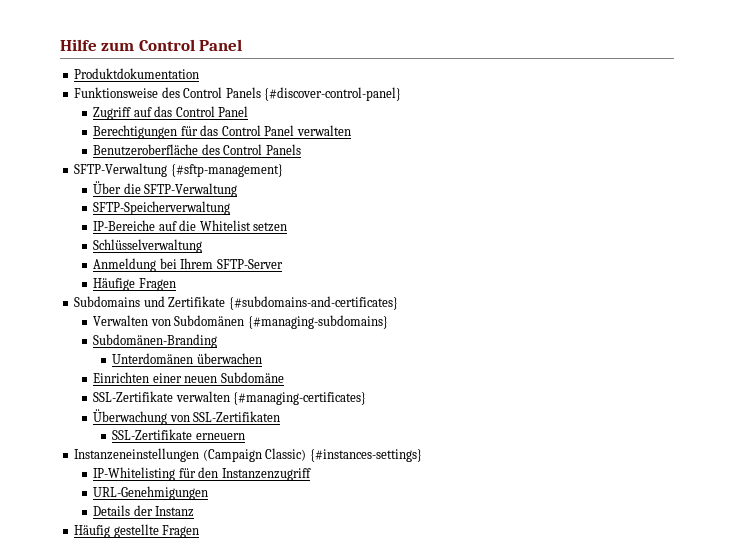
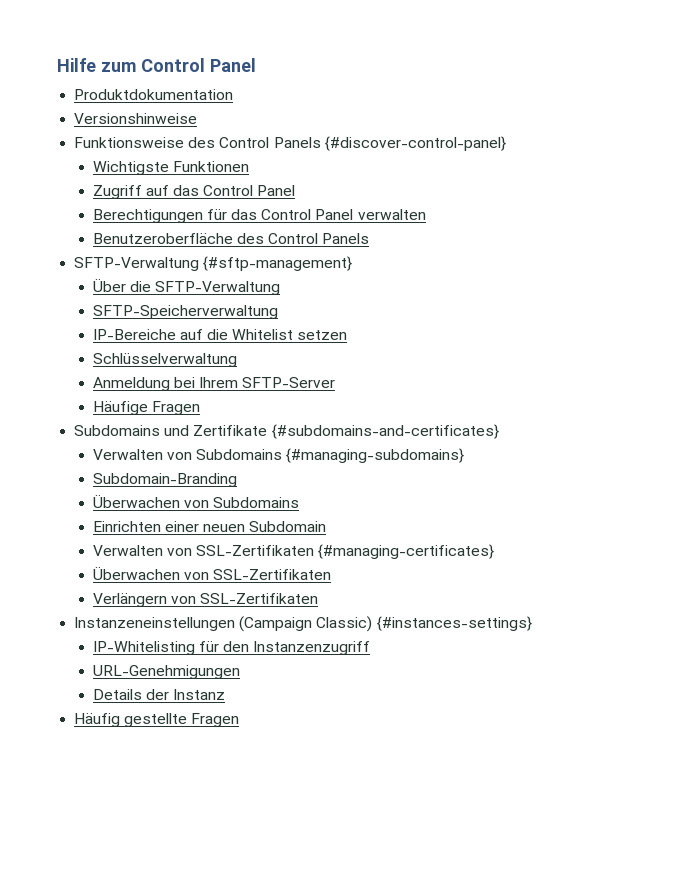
(200, 73) none -> [74,113,198,124] // Versionshinweise
(402, 94) none -> [92,161,249,175] // Wichtigste Funktionen
[174,315,245,326] Subdomänen -> [196,449,283,460] Subdomains
[93,334,218,348] [112,353,262,364] Subdomänen-Branding // Unterdomänen überwachen -> [92,473,237,487] [92,494,300,508] Subdomain-Branding // Überwachen von Subdomains
[220,372,284,383] [93,391,230,402] Subdomäne // SSL-Zertifikate verwalten -> [249,521,327,532] [92,545,315,556] Subdomain // Verwalten von SSL-Zertifikaten
[93,409,281,425] [112,429,245,440] Überwachung von SSL-Zertifikaten // SSL-Zertifikate erneuern -> [92,566,332,580] [92,593,319,607] Überwachen von SSL-Zertifikaten // Verlängern von SSL-Zertifikaten

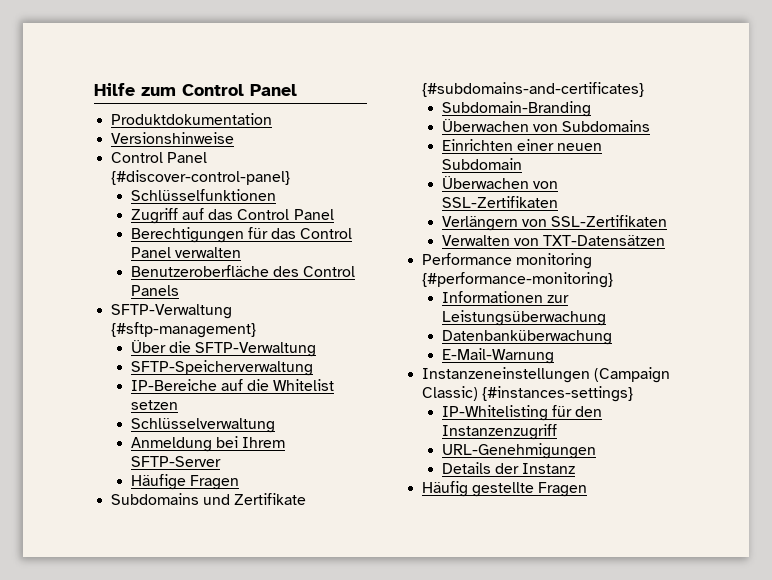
[74,137,321,148] Funktionsweise des Control Panels -> [111,152,208,163] Control Panel
[92,161,249,175] Wichtigste Funktionen -> [130,189,276,201] Schlüsselfunktionen
[92,448,465,463] // Verwalten von Subdomains {#managing-subdomains} -> (645, 89) none
[92,544,495,559] // Verwalten von SSL-Zertifikaten {#managing-certificates} -> (522, 164) none
(319, 598) none -> [441,235,666,246] [422,253,593,269] [422,272,614,288] [441,291,569,303] [441,310,606,326] [441,330,612,345] [441,348,554,364] // Verwalten von TXT-Datensätzen // Performance monitoring {#performance-monitoring} // Informationen zur Leistungsüberwachung // Datenbanküberwachung // E-Mail-Warnung

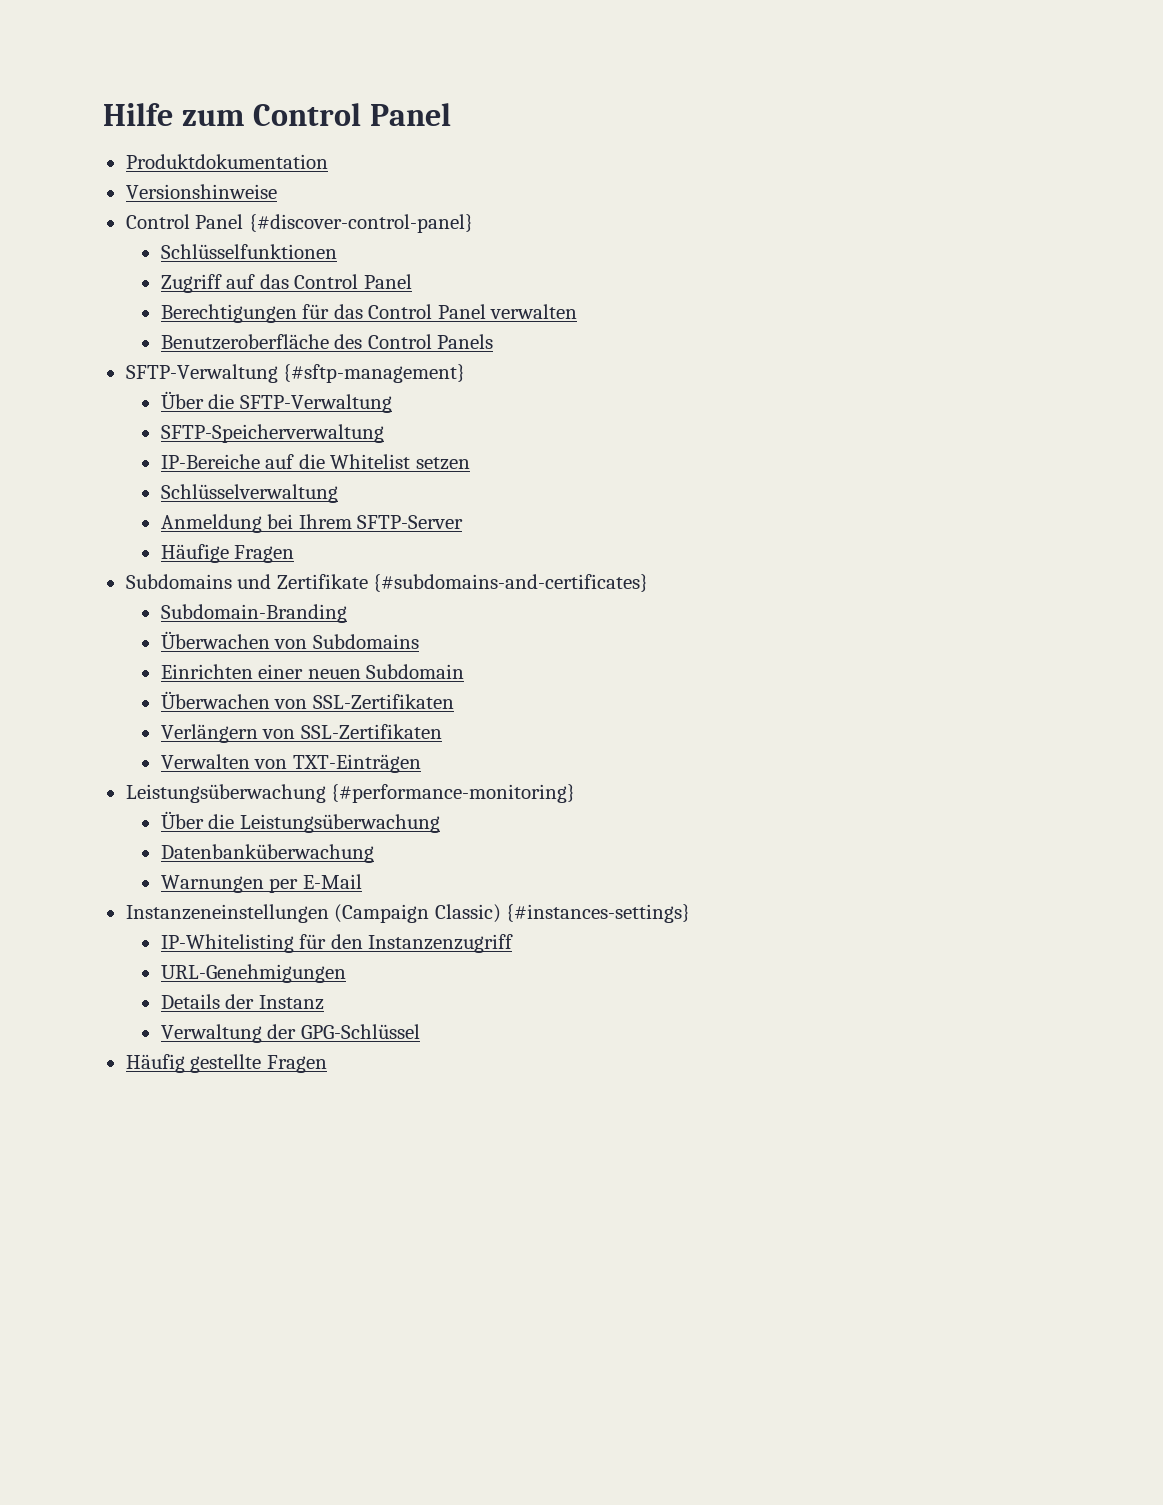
[543,235,666,246] [422,253,593,269] TXT-Datensätzen // Performance monitoring -> [292,754,421,773] [125,784,326,803] TXT-Einträgen // Leistungsüberwachung
[441,291,569,303] Informationen zur -> [160,811,235,829] Über die
[441,348,554,364] E-Mail-Warnung -> [160,874,362,893] Warnungen per E-Mail
(576, 468) none -> [160,1024,420,1043] // Verwaltung der GPG-Schlüssel

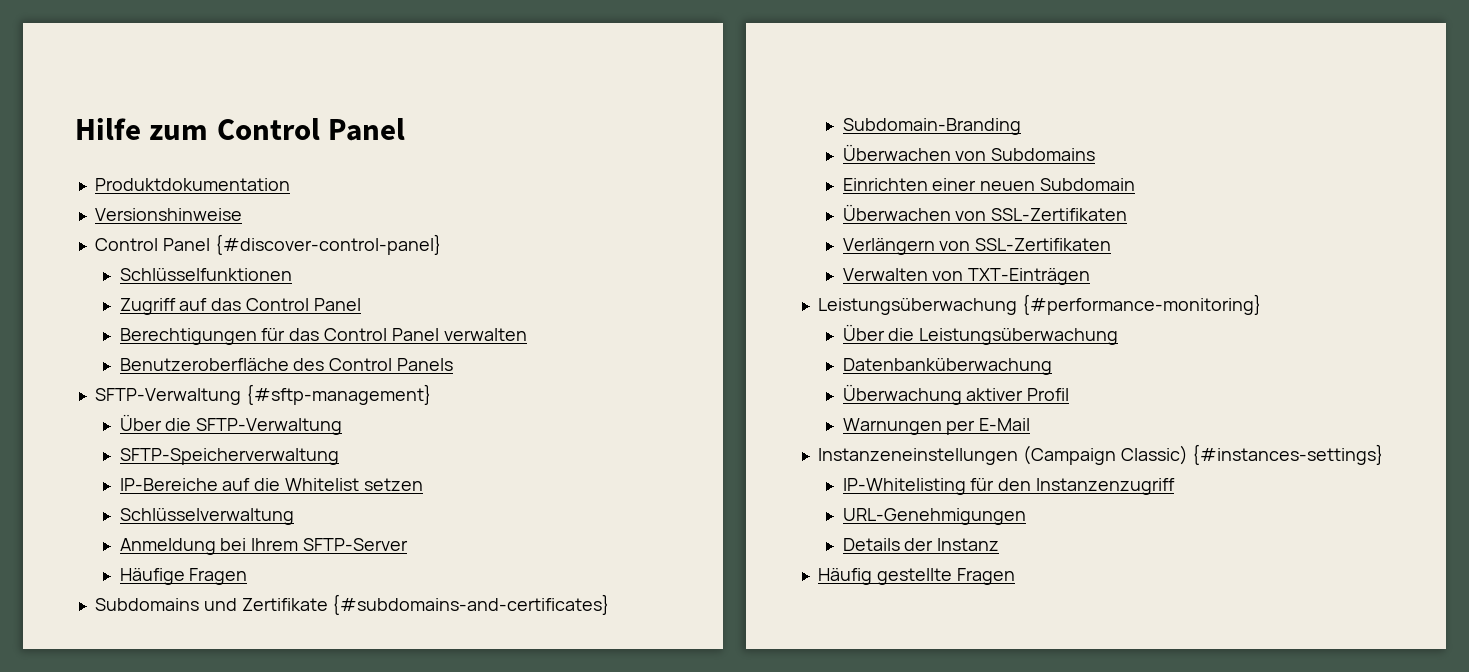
(374, 853) none -> [842,384,1070,405] // Überwachung aktiver Profil
[160,1024,420,1043] // Verwaltung der GPG-Schlüssel -> (1000, 544) none

